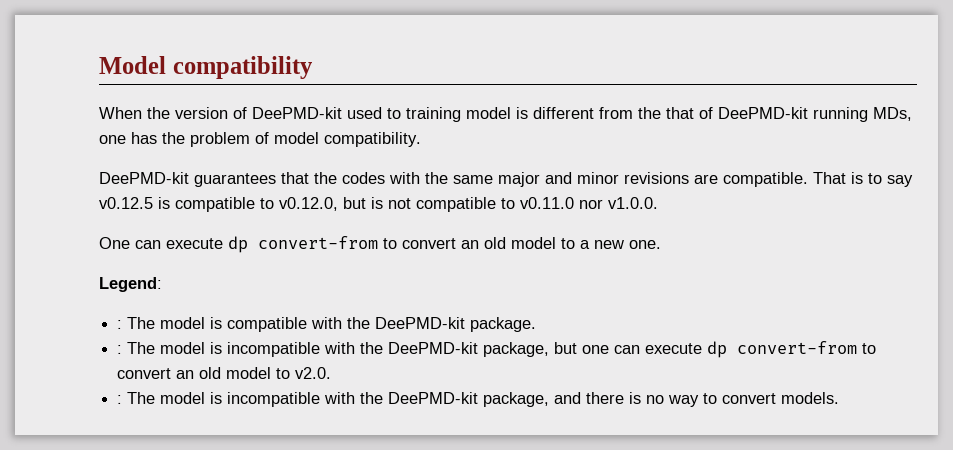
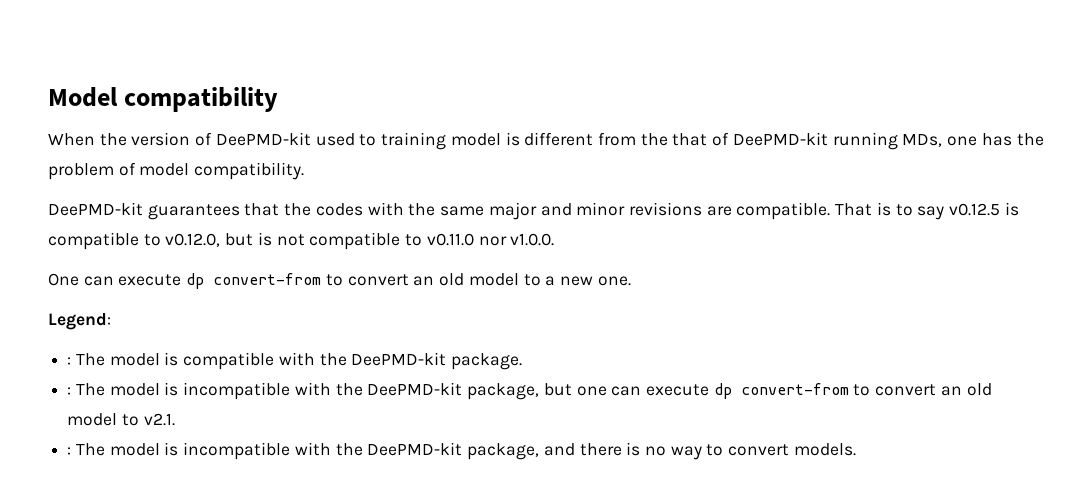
[295,367,332,379] v2.0. -> [143,413,175,426] v2.1.

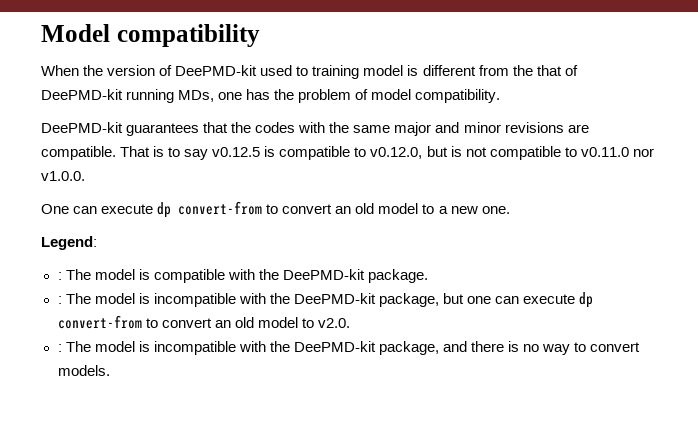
[143,413,175,426] v2.1. -> [317,318,350,328] v2.0.

